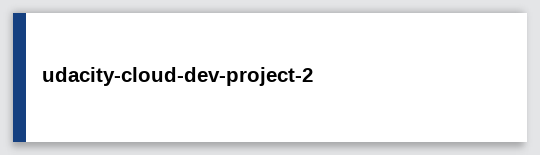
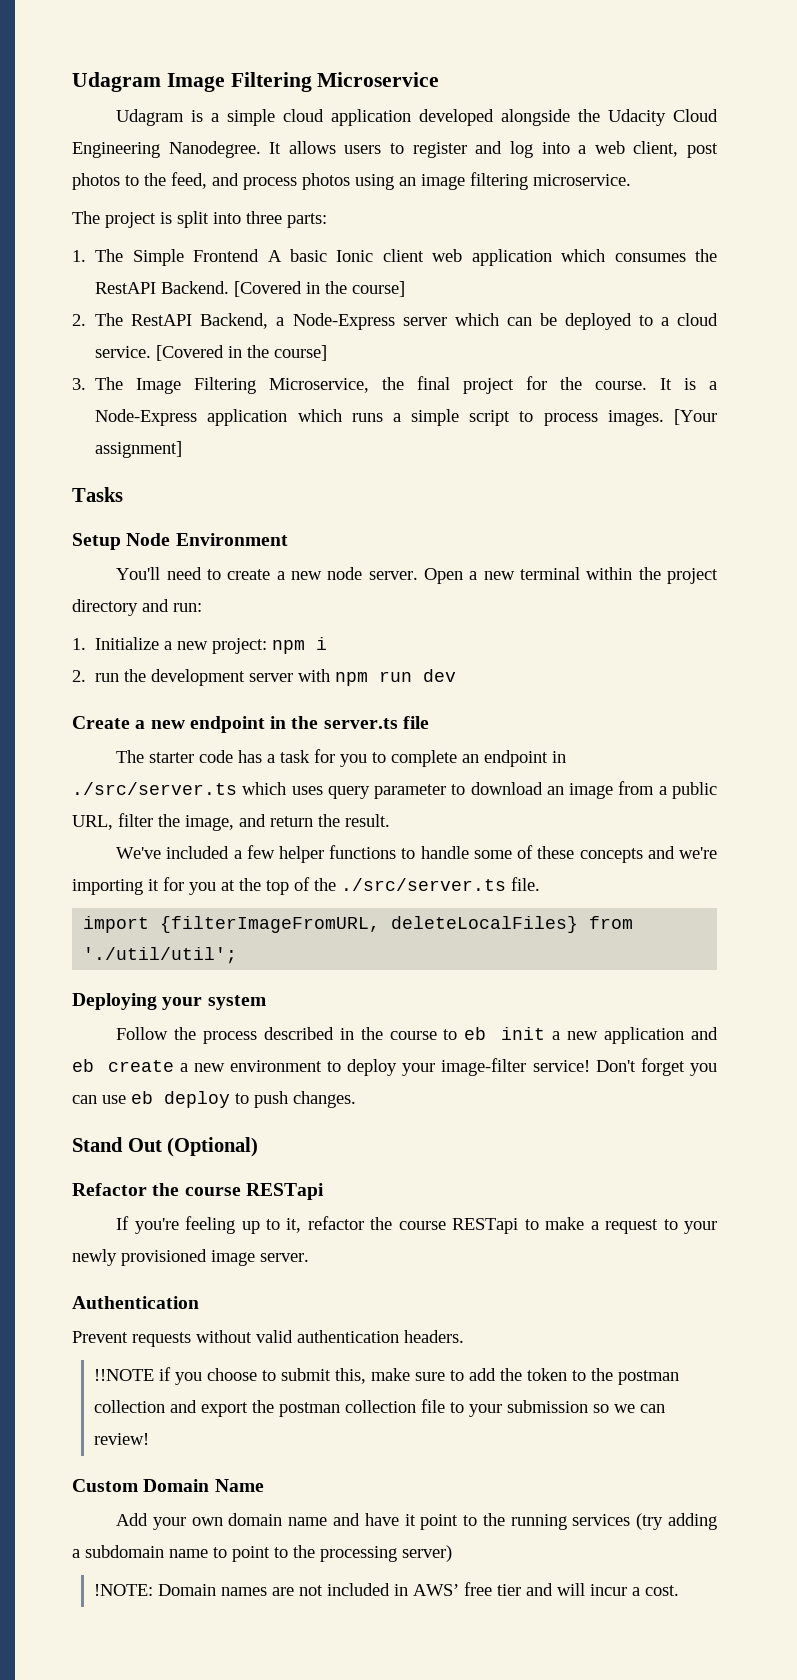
[42,67,313,86] udacity-cloud-dev-project-2 -> [72,72,440,92] [116,109,718,126] [72,141,719,158] [72,172,631,190] [72,211,327,228] [72,249,717,266] [95,281,406,297] [72,313,718,330] [95,345,328,361] [72,376,717,394] [95,409,717,426] [95,441,183,458] [72,487,123,502] [72,533,288,550] [116,567,718,584] [72,599,202,616] [72,637,328,654] [72,669,457,686] [72,716,429,733] [116,749,567,767] [72,781,717,799] [72,813,390,831] [116,845,717,863] [72,877,540,895] [83,916,634,933] [83,947,238,964] [72,993,266,1010] [116,1027,719,1044] [72,1058,717,1076] [72,1091,356,1108] [72,1137,259,1157] [72,1183,324,1200] [116,1216,717,1234] [72,1249,309,1266] [72,1296,199,1309] [72,1330,464,1347] [94,1367,680,1385] [94,1399,666,1417] [94,1433,150,1445] [72,1479,264,1492] [116,1513,717,1530] [72,1545,452,1562] [94,1582,680,1596] Udagram Image Filtering Microservice // Udagram is a simple cloud application developed alongside the Udacity Cloud Engineering Nanodegree. It allows users to register and log into a web client, post photos to the feed, and process photos using an image filtering microservice. // The project is split into three parts: // 1. The Simple Frontend A basic Ionic client web application which consumes the RestAPI Backend. [Covered in the course] // 2. The RestAPI Backend, a Node-Express server which can be deployed to a cloud service. [Covered in the course] // 3. The Image Filtering Microservice, the final project for the course. It is a Node-Express application which runs a simple script to process images. [Your assignment] // Tasks // Setup Node Environment // You'll need to create a new node server. Open a new terminal within the project directory and run: // 1. Initialize a new project: npm i // 2. run the development server with npm run dev // Create a new endpoint in the server.ts file // The starter code has a task for you to complete an endpoint in ./src/server.ts which uses query parameter to download an image from a public URL, filter the image, and return the result. // We've included a few helper functions to handle some of these concepts and we're importing it for you at the top of the ./src/server.ts file. // import {filterImageFromURL, deleteLocalFiles} from './util/util'; // Deploying your system // Follow the process described in the course to eb init a new application and eb create a new environment to deploy your image-filter service! Don't forget you can use eb deploy to push changes. // Stand Out (Optional) // Refactor the course RESTapi // If you're feeling up to it, refactor the course RESTapi to make a request to your newly provisioned image server. // Authentication // Prevent requests without valid authentication headers. // !!NOTE if you choose to submit this, make sure to add the token to the postman collection and export the postman collection file to your submission so we can review! // Custom Domain Name // Add your own domain name and have it point to the running services (try adding a subdomain name to point to the processing server) // !NOTE: Domain names are not included in AWS’ free tier and will incur a cost.

